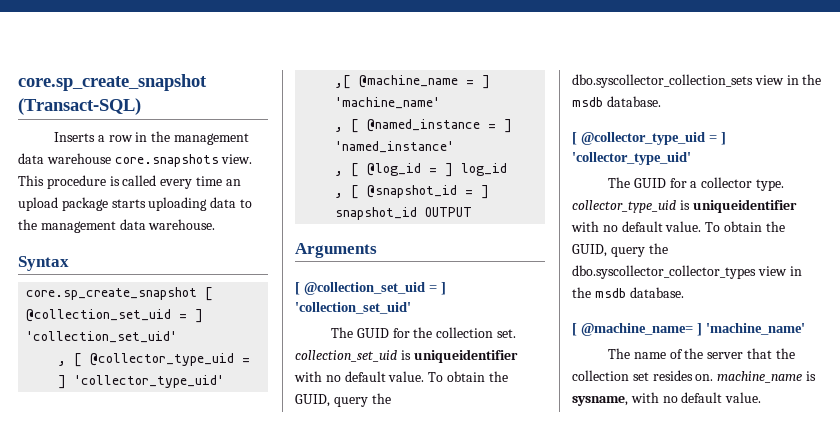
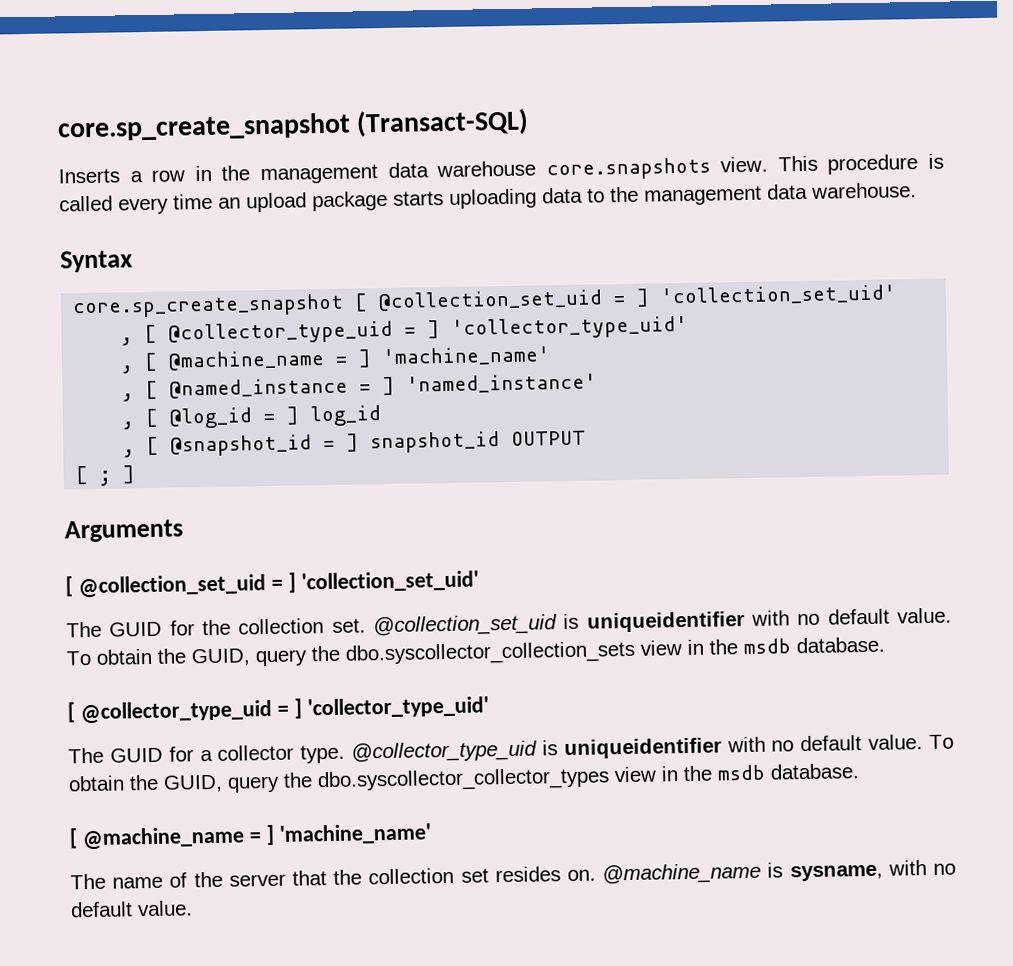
[335,75,352,89] ,[ -> [121,352,159,374] , [
(473, 212) none -> [75,465,136,486] // [ ; ]
[295,350,397,362] collection_set_uid -> [373,614,557,637] @collection_set_uid
[572,200,676,213] collector_type_uid -> [351,740,538,763] @collector_type_uid
[581,323,693,336] @machine_name= -> [81,826,261,851] @machine_name =
[717,371,803,383] machine_name -> [602,862,762,885] @machine_name

